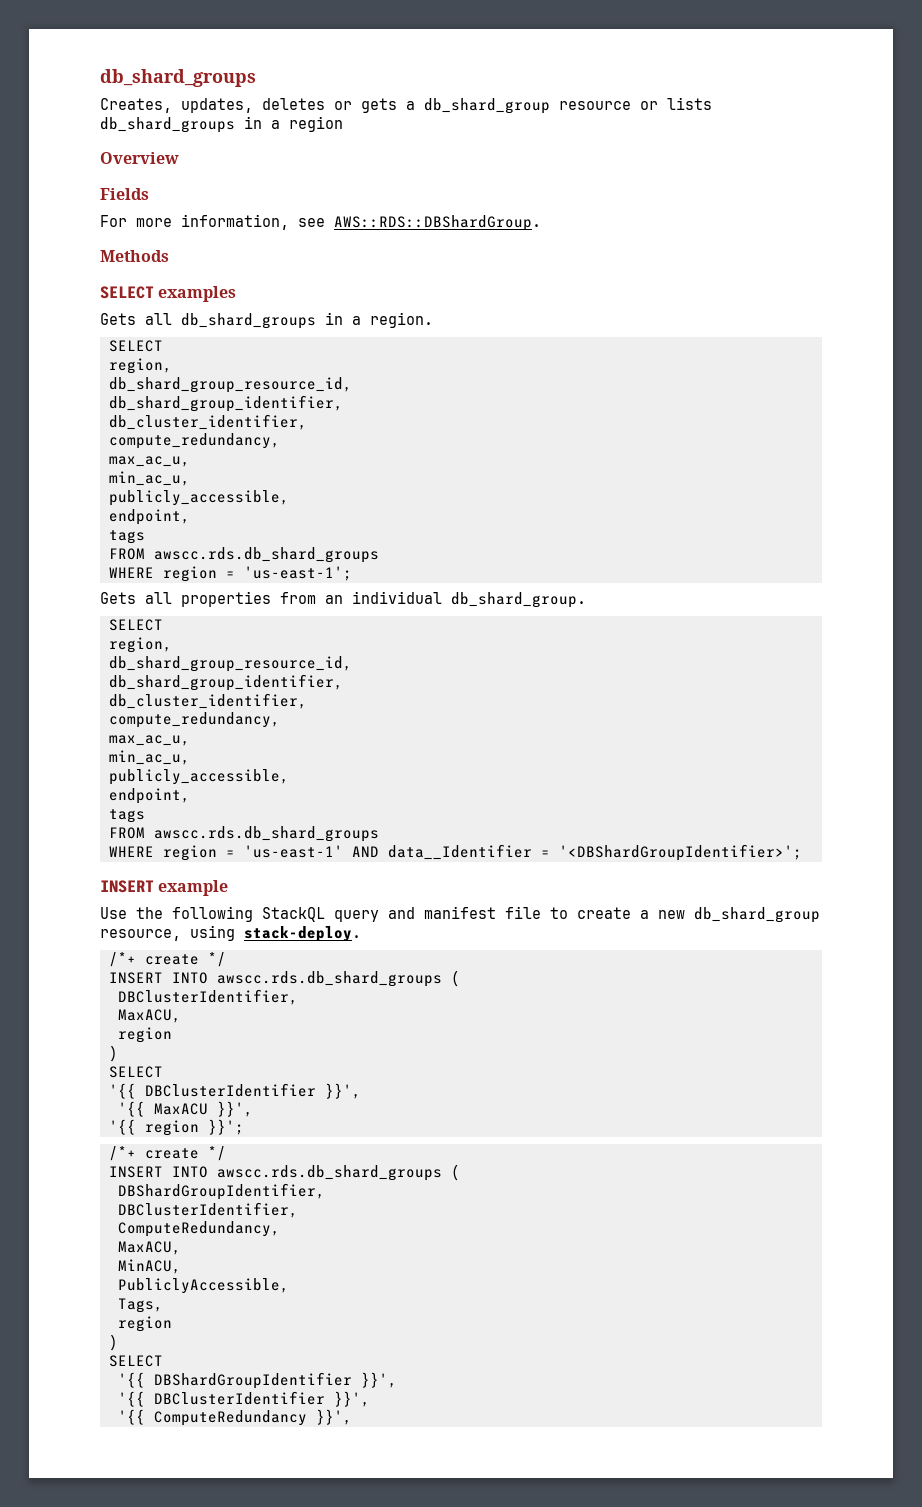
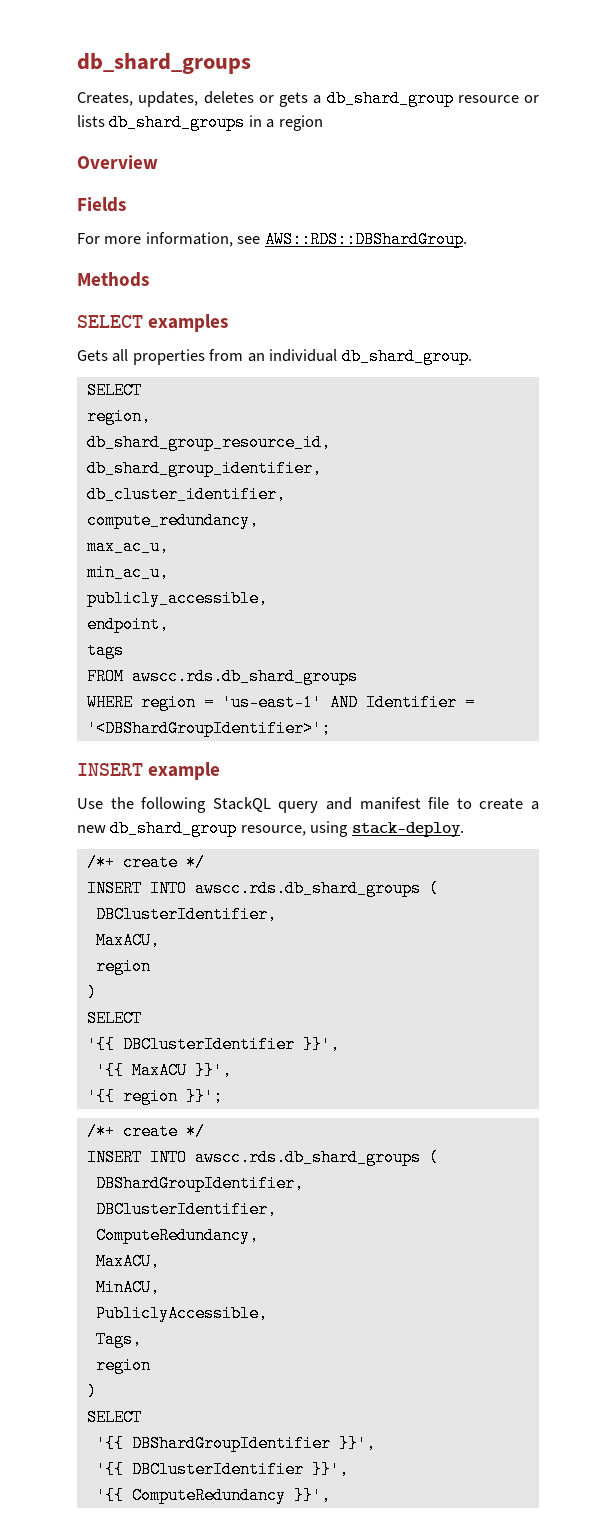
[100,312,433,329] [108,340,163,352] [108,358,172,374] [108,377,352,393] [108,395,343,412] [108,414,307,430] [108,433,280,449] [108,456,190,467] [108,471,190,486] [108,490,289,506] [108,509,190,525] [108,530,145,544] [108,547,379,563] [108,566,352,582] // Gets all db_shard_groups in a region. // SELECT // region, // db_shard_group_resource_id, // db_shard_group_identifier, // db_cluster_identifier, // compute_redundancy, // max_ac_u, // min_ac_u, // publicly_accessible, // endpoint, // tags // FROM awscc.rds.db_shard_groups // WHERE region = 'us-east-1'; -> (229, 323) none
[387,844,532,860] data__Identifier -> [365,694,457,711] Identifier

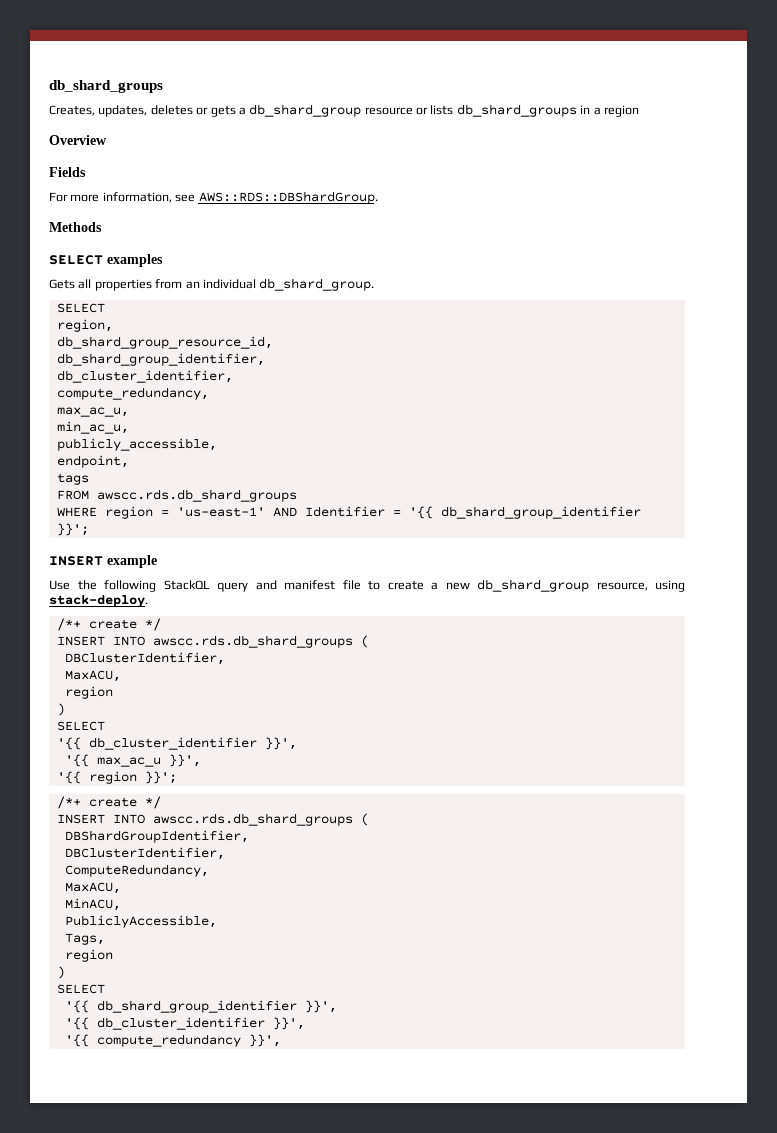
[86,720,331,737] '<DBShardGroupIdentifier>'; -> [408,506,641,519] [56,523,89,536] '{{ db_shard_group_identifier }}';
[122,1036,340,1053] [95,1062,187,1079] DBClusterIdentifier }}', // '{{ MaxACU -> [88,737,297,750] [64,754,161,767] db_cluster_identifier }}', // '{{ max_ac_u
[131,1435,376,1452] [95,1461,349,1478] [95,1487,286,1504] DBShardGroupIdentifier }}', // '{{ DBClusterIdentifier }}', // '{{ ComputeRedundancy -> [96,1000,337,1013] [64,1017,305,1030] [64,1034,241,1047] db_shard_group_identifier }}', // '{{ db_cluster_identifier }}', // '{{ compute_redundancy

